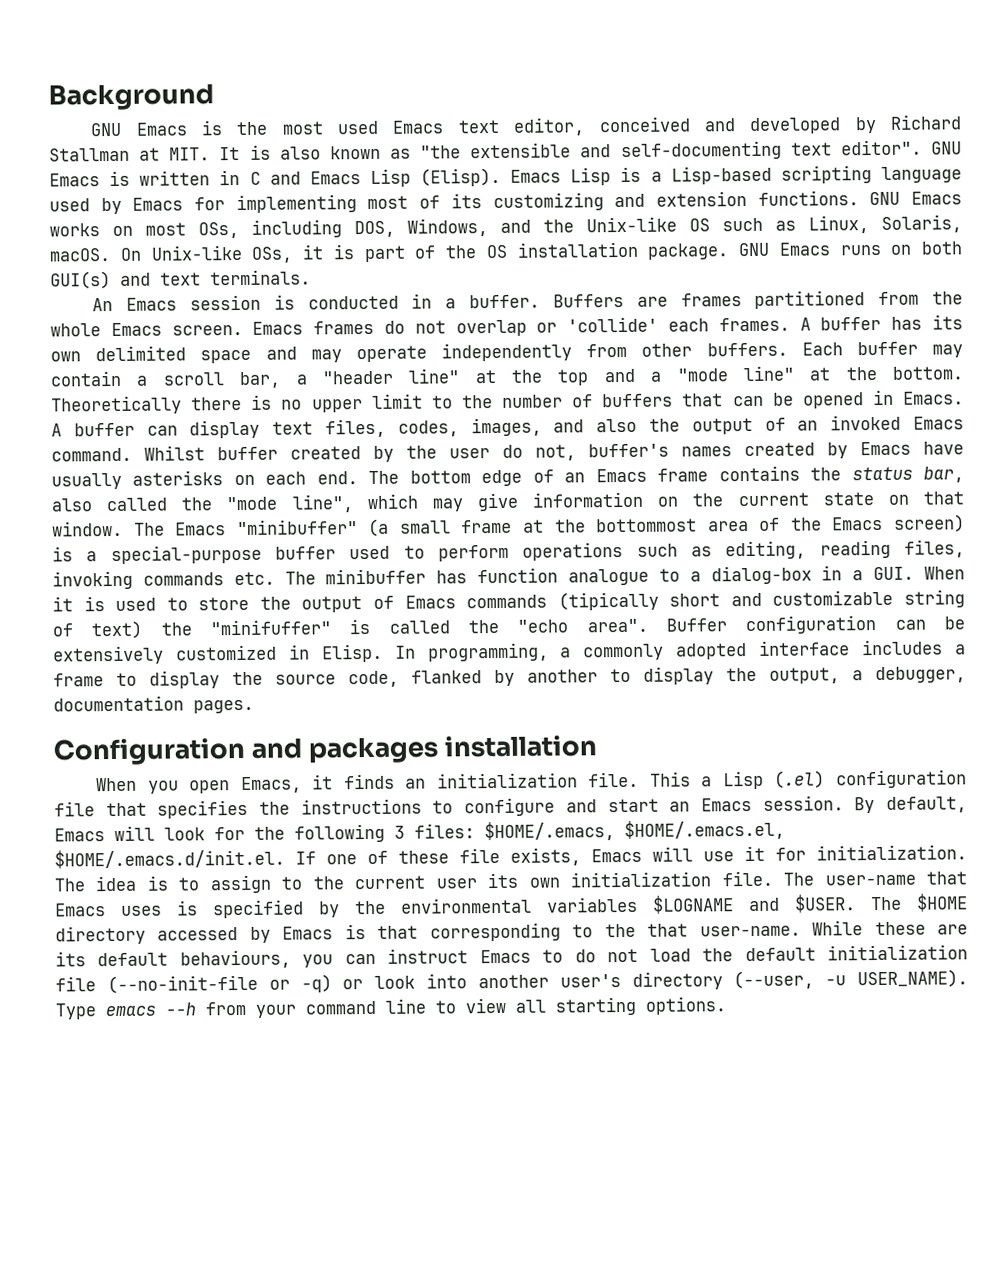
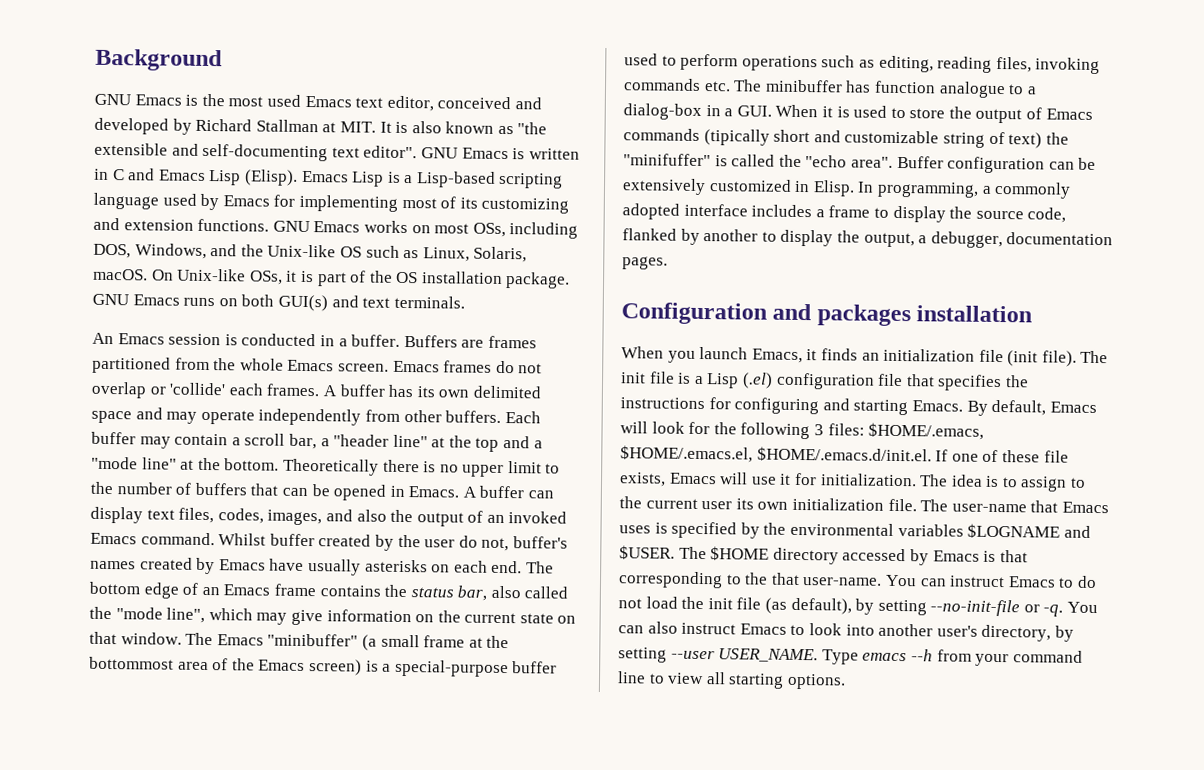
[189,780,231,794] open -> [699,346,749,360] launch
[588,771,691,788] file. This -> [978,349,1109,367] [621,371,692,384] file (init file). The init file is
[432,795,844,817] to configure and start an Emacs session. -> [708,397,963,416] for configuring and starting Emacs.
[812,920,968,936] [55,949,334,969] While these are its default behaviours, you -> [884,574,917,587] You
[744,944,968,962] [55,969,968,995] default initialization file (--no-init-file or -q) or look into another user's directory (--user, -u USER_NAME). -> [707,597,1099,617] [618,621,1074,642] [618,647,819,663] init file (as default), by setting --no-init-file or -q. You can also instruct Emacs to look into another user's directory, by setting --user USER_NAME.

